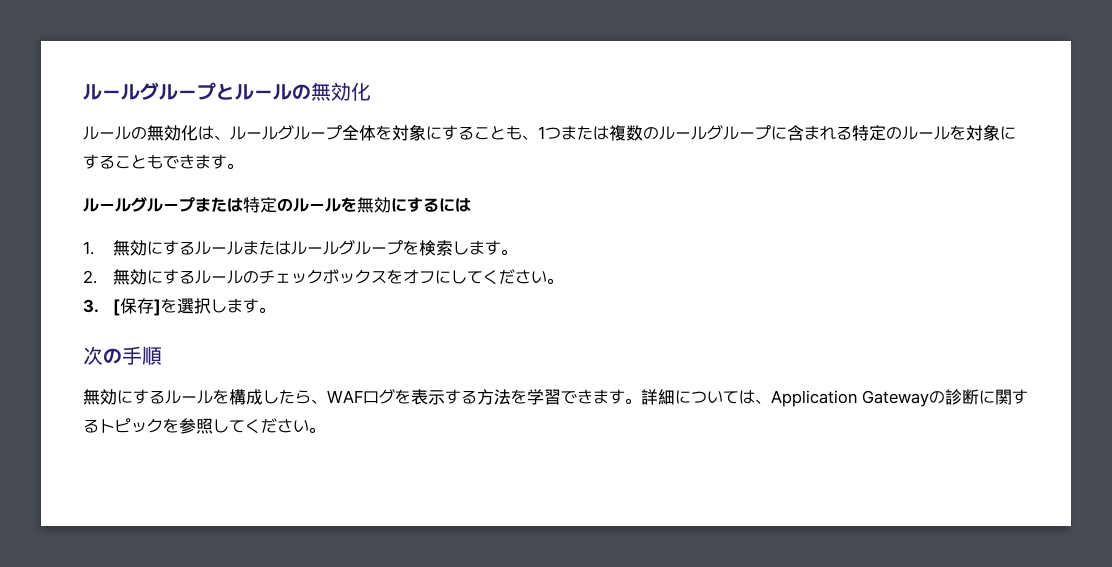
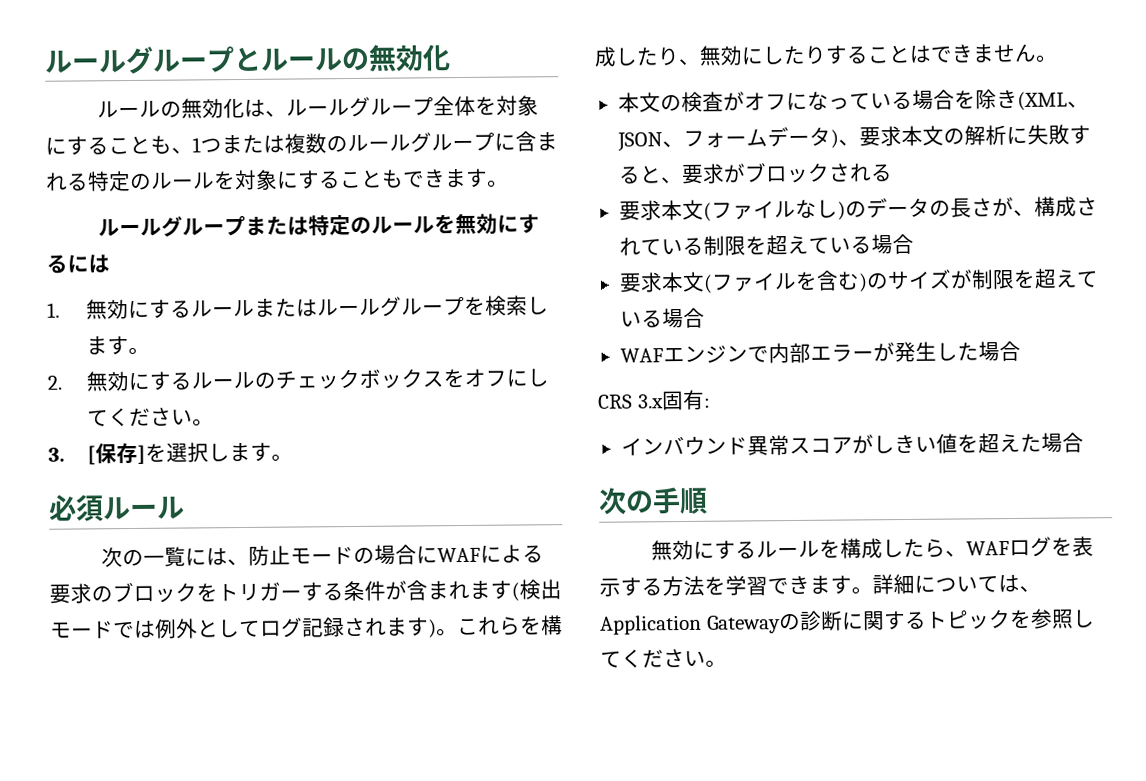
(275, 310) none -> [48,494,185,522] [101,544,545,568] [49,579,562,604] [50,615,563,639] [594,43,1058,67] [617,89,1089,113] [616,124,1091,152] [617,162,893,185] [618,196,1098,222] [618,233,914,256] [618,268,1099,294] [619,307,705,329] [619,340,1021,364] [598,389,711,411] [620,432,1084,456] // 必須ルール // 次の一覧には、防止モードの場合にWAFによる要求のブロックをトリガーする条件が含まれます(検出モードでは例外としてログ記録されます)。これらを構成したり、無効にしたりすることはできません。 // 本文の検査がオフになっている場合を除き(XML、JSON、フォームデータ)、要求本文の解析に失敗すると、要求がブロックされる // 要求本文(ファイルなし)のデータの長さが、構成されている制限を超えている場合 // 要求本文(ファイルを含む)のサイズが制限を超えている場合 // WAFエンジンで内部エラーが発生した場合 // CRS 3.x固有: // インバウンド異常スコアがしきい値を超えた場合

